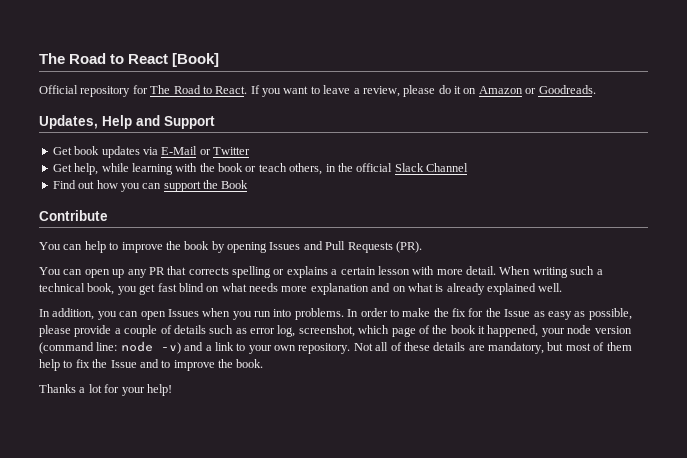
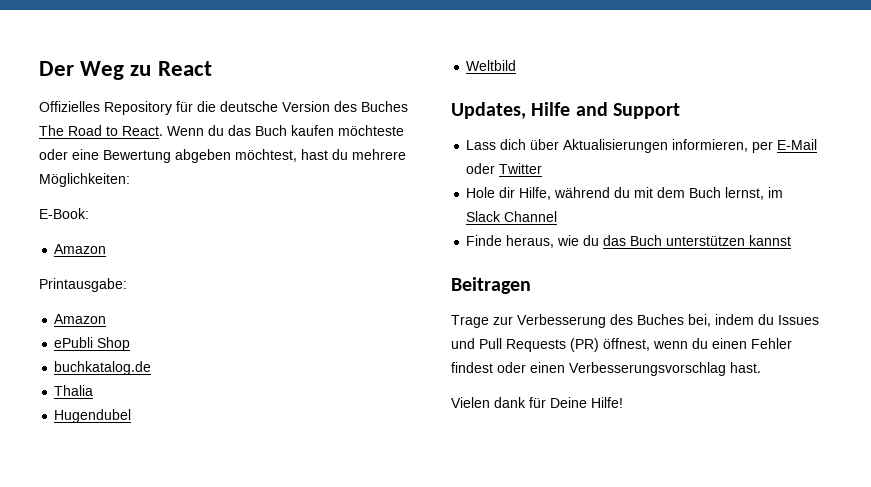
[39,53,220,67] [39,85,596,97] The Road to React [Book] // Official repository for The Road to React. If you want to leave a review, please do it on Amazon or Goodreads. -> [39,61,212,80] [39,101,408,115] [39,125,404,136] [39,149,406,163] [39,173,130,187] [39,208,89,219] [54,244,107,254] [39,278,127,292] [54,314,107,324] [54,337,131,351] [54,361,152,375] [54,385,94,396] [54,409,132,423] [466,60,517,71] Der Weg zu React // Offizielles Repository für die deutsche Version des Buches The Road to React. Wenn du das Buch kaufen möchteste oder eine Bewertung abgeben möchtest, hast du mehrere Möglichkeiten: // E-Book: // Amazon // Printausgabe: // Amazon // ePubli Shop // buchkatalog.de // Thalia // Hugendubel // Weltbild
[102,115,132,129] Help -> [531,102,571,116] Hilfe
[52,146,250,158] [52,163,468,175] [52,180,249,192] [39,210,108,221] [39,241,422,253] [39,266,603,278] [39,283,563,295] [39,308,632,320] [39,325,632,337] [39,341,632,354] [39,359,264,371] [39,384,172,396] Get book updates via E-Mail or Twitter // Get help, while learning with the book or teach others, in the official Slack Channel // Find out how you can support the Book // Contribute // You can help to improve the book by opening Issues and Pull Requests (PR). // You can open up any PR that corrects spelling or explains a certain lesson with more detail. When writing such a technical book, you get fast blind on what needs more explanation and on what is already explained well. // In addition, you can open Issues when you run into problems. In order to make the fix for the Issue as easy as possible, please provide a couple of details such as error log, screenshot, which page of the book it happened, your node version (command line: node -v) and a link to your own repository. Not all of these details are mandatory, but most of them help to fix the Issue and to improve the book. // Thanks a lot for your help! -> [466,139,818,153] [466,163,543,174] [466,187,784,200] [466,211,558,222] [466,235,792,248] [451,277,531,294] [451,314,819,328] [451,338,792,352] [451,362,761,376] [451,397,623,408] Lass dich über Aktualisierungen informieren, per E-Mail oder Twitter // Hole dir Hilfe, während du mit dem Buch lernst, im Slack Channel // Finde heraus, wie du das Buch unterstützen kannst // Beitragen // Trage zur Verbesserung des Buches bei, indem du Issues und Pull Requests (PR) öffnest, wenn du einen Fehler findest oder einen Verbesserungsvorschlag hast. // Vielen dank für Deine Hilfe!

